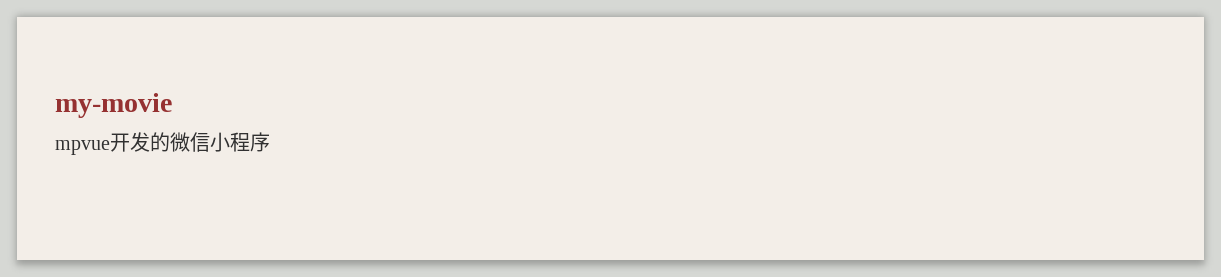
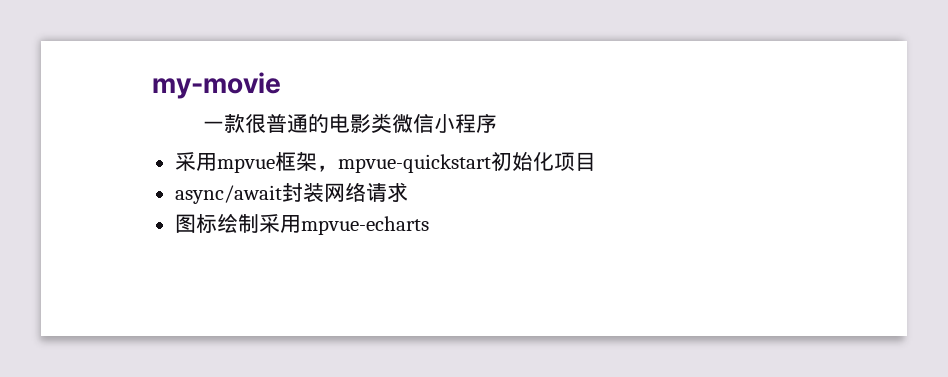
[55,132,270,155] mpvue开发的微信小程序 -> [203,113,498,133] [174,151,596,173] [174,182,408,204] [174,214,429,235] 一款很普通的电影类微信小程序 // 采用mpvue框架，mpvue-quickstart初始化项目 // async/await封装网络请求 // 图标绘制采用mpvue-echarts

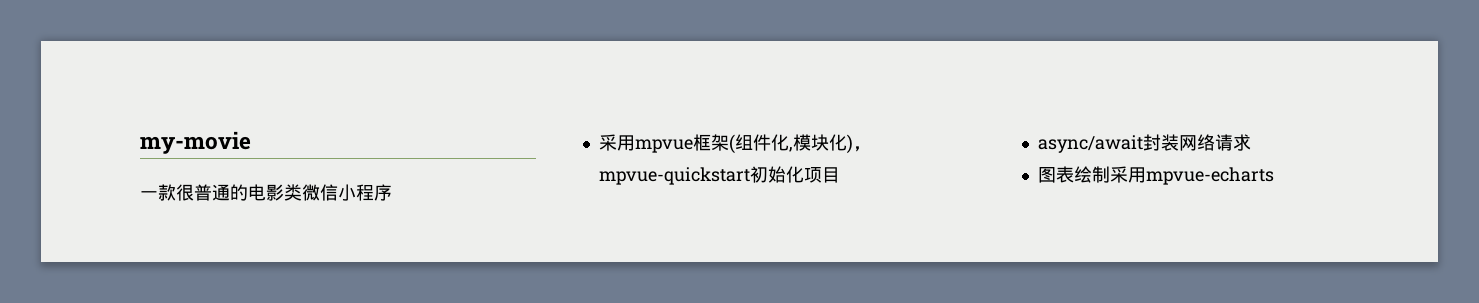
(317, 161) none -> [728,134,853,154] (组件化,模块化)
[195,214,217,233] 标 -> [1055,166,1074,183] 表

